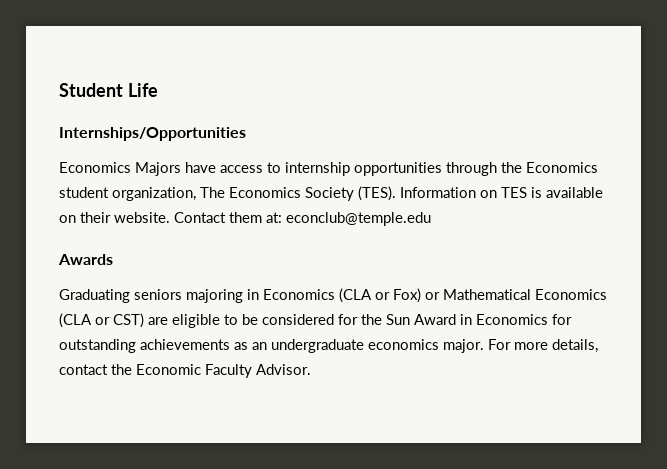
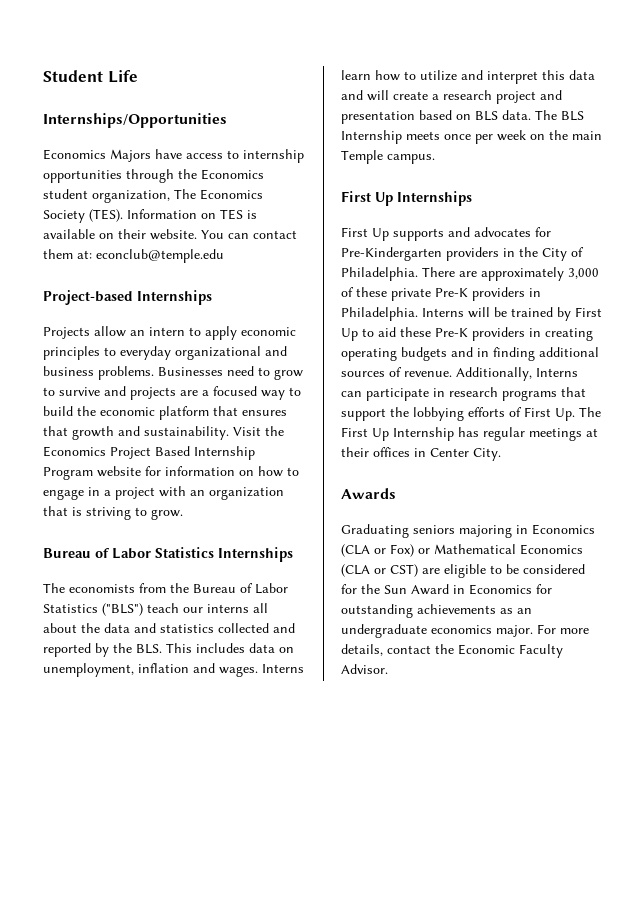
[174,212,226,223] Contact -> [201,230,297,239] You can contact
(431, 219) none -> [43,290,212,305] [43,326,296,340] [43,346,287,360] [43,366,303,380] [43,386,301,400] [43,406,287,420] [43,426,284,440] [43,446,255,460] [43,466,299,480] [43,486,284,500] [43,506,183,520] [43,547,293,562] [43,583,288,594] [43,603,268,616] [43,623,295,633] [43,643,294,657] [43,663,304,677] [341,70,595,84] [341,90,562,104] [341,110,584,124] [341,130,602,144] [341,150,435,164] [341,191,472,206] [341,227,551,241] [341,247,584,261] [341,267,599,281] [341,287,541,301] [341,307,602,321] [341,327,593,341] [341,347,599,361] [341,367,578,381] [341,387,586,401] [341,407,601,421] [341,427,598,441] [341,447,501,461] // Project-based Internships // Projects allow an intern to apply economic principles to everyday organizational and business problems. Businesses need to grow to survive and projects are a focused way to build the economic platform that ensures that growth and sustainability. Visit the Economics Project Based Internship Program website for information on how to engage in a project with an organization that is striving to grow. // Bureau of Labor Statistics Internships // The economists from the Bureau of Labor Statistics ("BLS") teach our interns all about the data and statistics collected and reported by the BLS. This includes data on unemployment, inflation and wages. Interns learn how to utilize and interpret this data and will create a research project and presentation based on BLS data. The BLS Internship meets once per week on the main Temple campus. // First Up Internships // First Up supports and advocates for Pre-Kindergarten providers in the City of Philadelphia. There are approximately 3,000 of these private Pre-K providers in Philadelphia. Interns will be trained by First Up to aid these Pre-K providers in creating operating budgets and in finding additional sources of revenue. Additionally, Interns can participate in research programs that support the lobbying efforts of First Up. The First Up Internship has regular meetings at their offices in Center City.

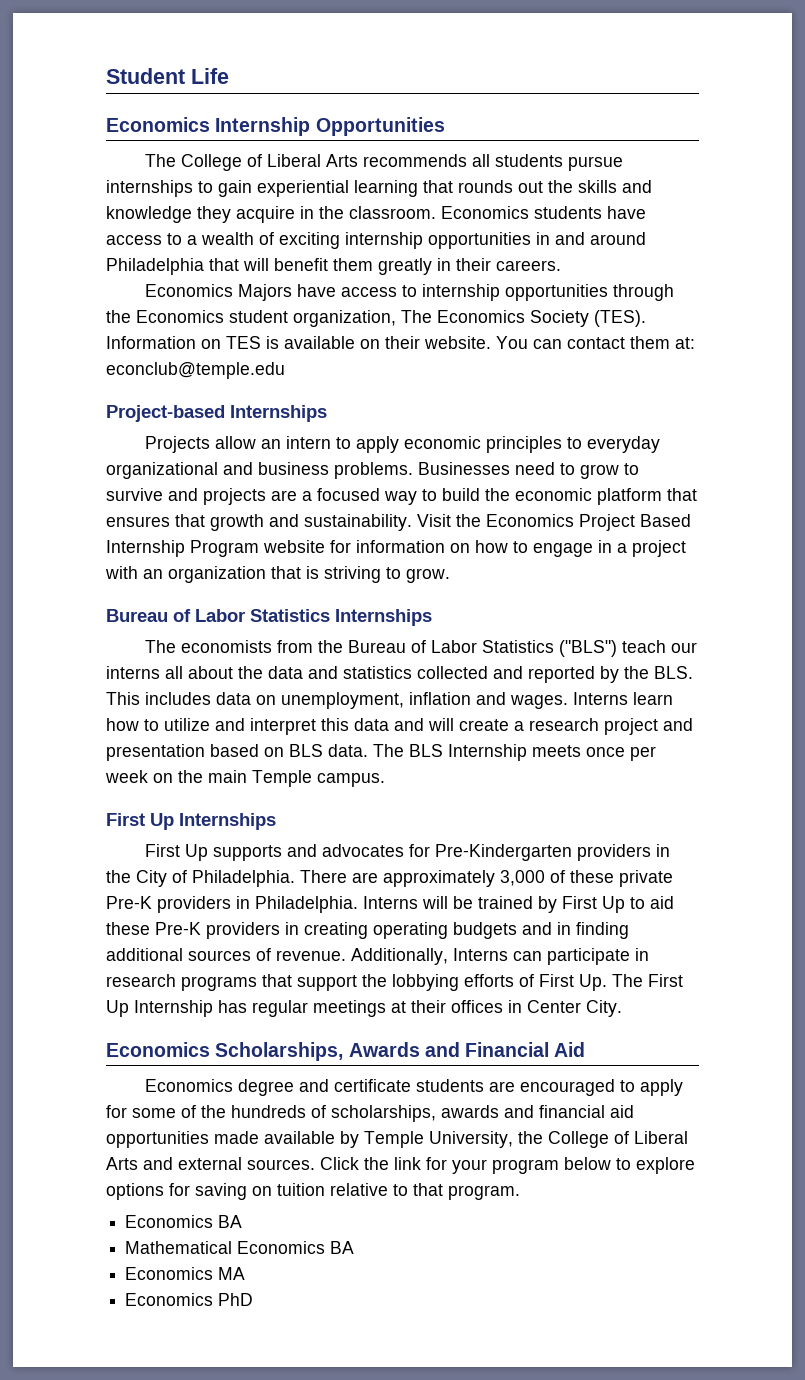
[43,113,227,128] Internships/Opportunities -> [106,117,445,136] [144,154,623,171] [106,180,652,197] [106,206,646,223] [106,232,646,249] [106,258,561,275] Economics Internship Opportunities // The College of Liberal Arts recommends all students pursue internships to gain experiential learning that rounds out the skills and knowledge they acquire in the classroom. Economics students have access to a wealth of exciting internship opportunities in and around Philadelphia that will benefit them greatly in their careers.
(501, 454) none -> [106,1042,344,1061] Economics Scholarships,
[341,524,595,538] [341,544,583,557] [341,564,585,578] [341,584,552,595] [341,604,532,618] [341,624,589,638] [341,644,563,658] [341,664,388,674] // Graduating seniors majoring in Economics (CLA or Fox) or Mathematical Economics (CLA or CST) are eligible to be considered for the Sun Award in Economics for outstanding achievements as an undergraduate economics major. For more details, contact the Economic Faculty Advisor. -> [424,1042,586,1057] [144,1079,683,1096] [106,1105,634,1122] [106,1131,688,1148] [106,1157,695,1174] [106,1183,520,1200] [125,1215,243,1228] [125,1241,355,1254] [125,1267,246,1280] [125,1293,254,1306] and Financial Aid // Economics degree and certificate students are encouraged to apply for some of the hundreds of scholarships, awards and financial aid opportunities made available by Temple University, the College of Liberal Arts and external sources. Click the link for your program below to explore options for saving on tuition relative to that program. // Economics BA // Mathematical Economics BA // Economics MA // Economics PhD

